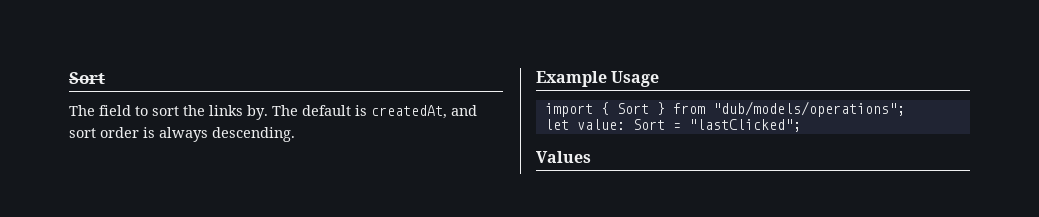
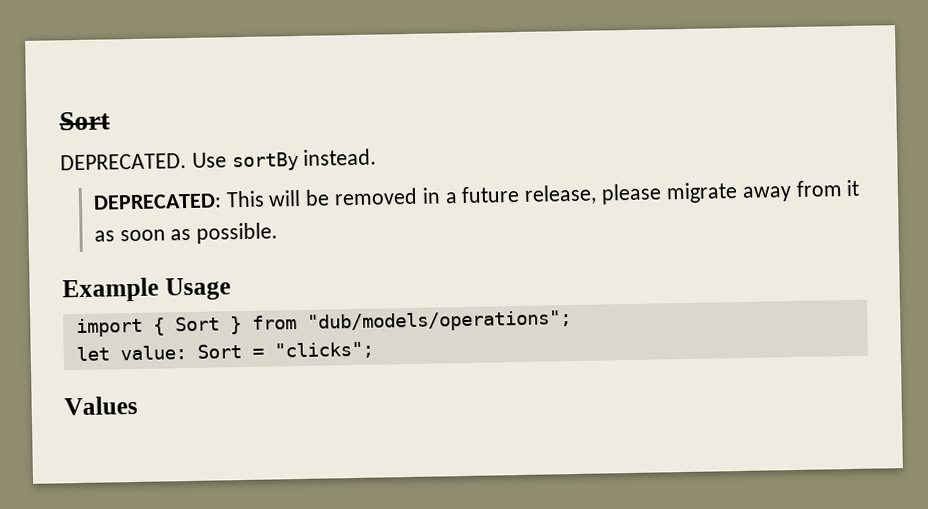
[69,105,477,120] [69,127,295,142] The field to sort the links by. The default is createdAt, and sort order is always descending. -> [60,148,378,172] [92,179,860,210] [93,222,279,244] DEPRECATED. Use sortBy instead. // DEPRECATED: This will be removed in a future release, please migrate away from it as soon as possible.
[688,119,801,132] "lastClicked"; -> [273,341,374,360] "clicks";

